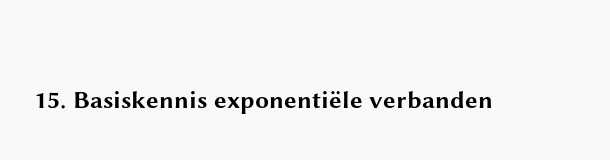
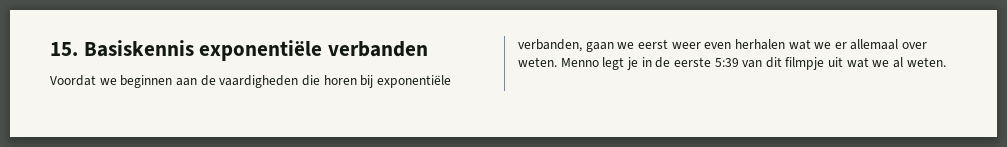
(494, 100) none -> [50,75,451,88] [518,39,928,52] [518,57,946,70] // Voordat we beginnen aan de vaardigheden die horen bij exponentiële verbanden, gaan we eerst weer even herhalen wat we er allemaal over weten. Menno legt je in de eerste 5:39 van dit filmpje uit wat we al weten.

